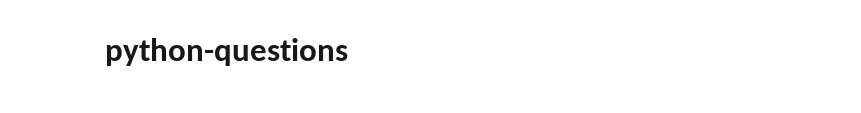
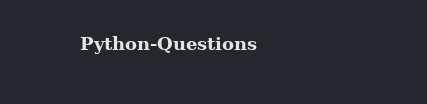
[105,38,348,66] python-questions -> [80,36,257,54] Python-Questions

